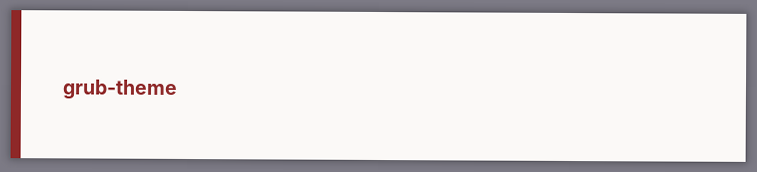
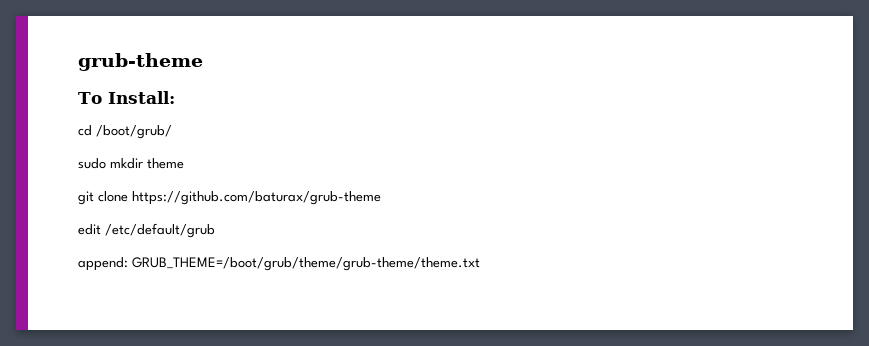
(178, 89) none -> [78,91,175,104] [78,125,172,139] [78,158,184,169] [78,191,381,205] [78,223,215,238] [78,257,480,271] // To Install: // cd /boot/grub/ // sudo mkdir theme // git clone https://github.com/baturax/grub-theme // edit /etc/default/grub // append: GRUB_THEME=/boot/grub/theme/grub-theme/theme.txt

